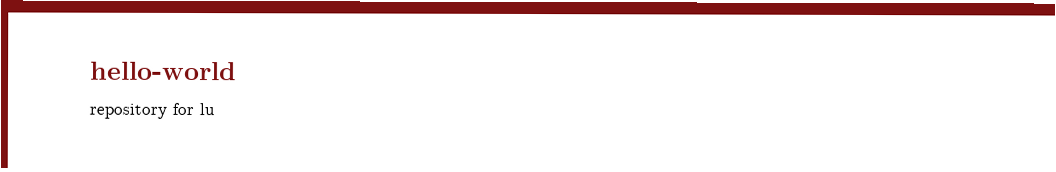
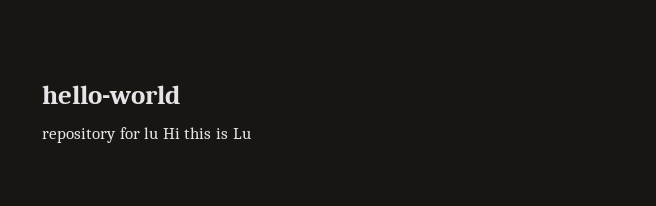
(215, 109) none -> [162,127,251,139] Hi this is Lu

